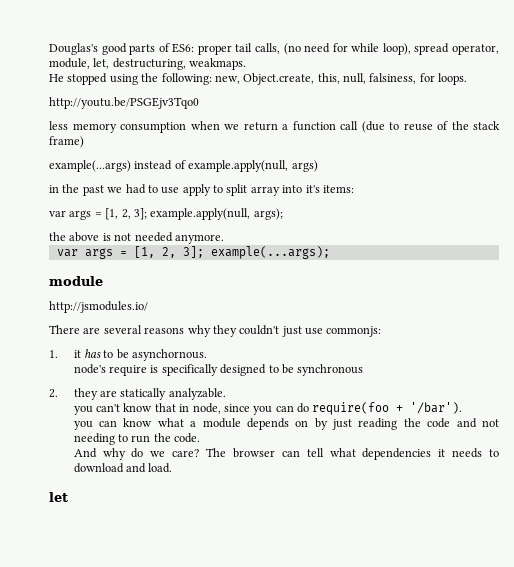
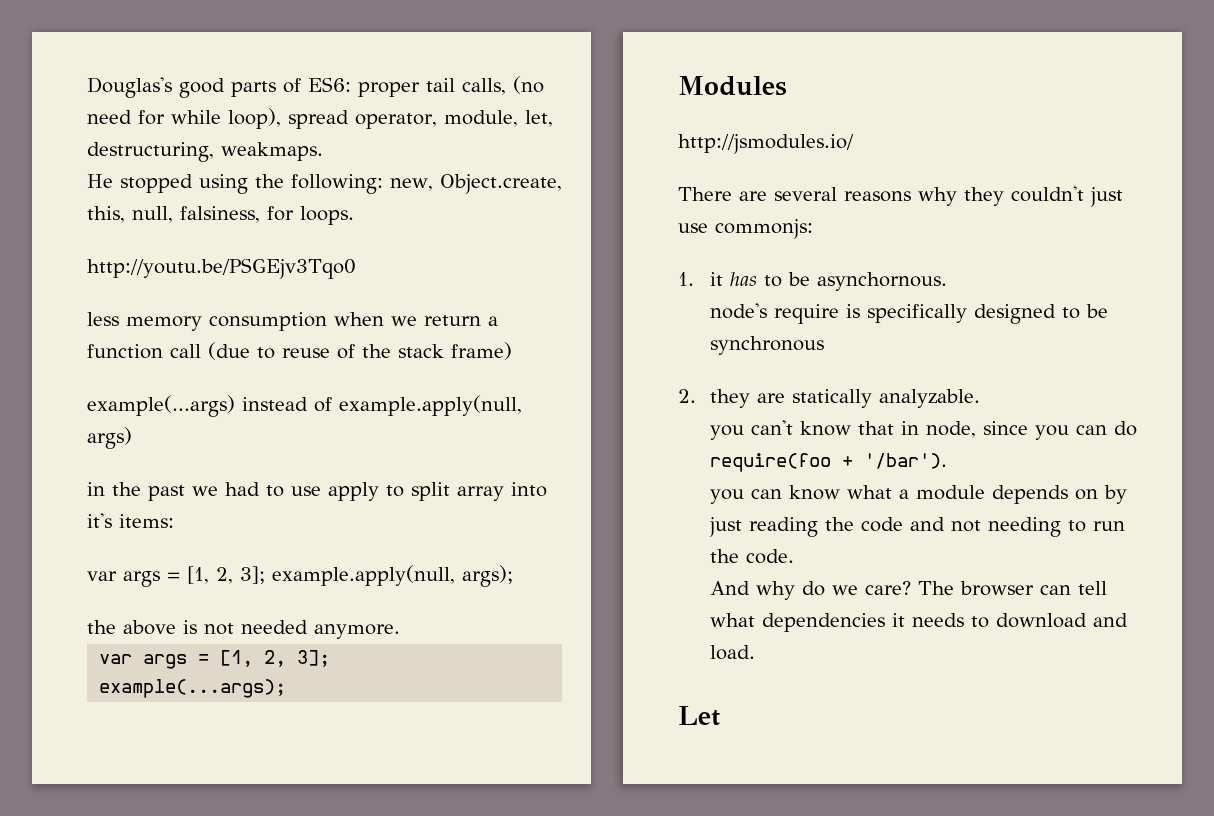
(204, 252) none -> (331, 658) //
[49,276,103,286] module -> [678,76,787,96] Modules
[49,492,68,502] let -> [678,706,720,726] Let

